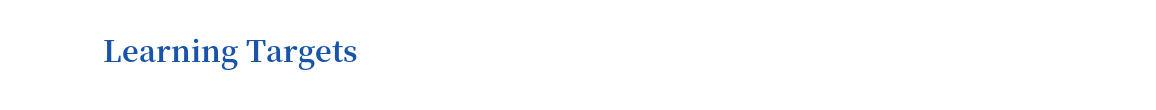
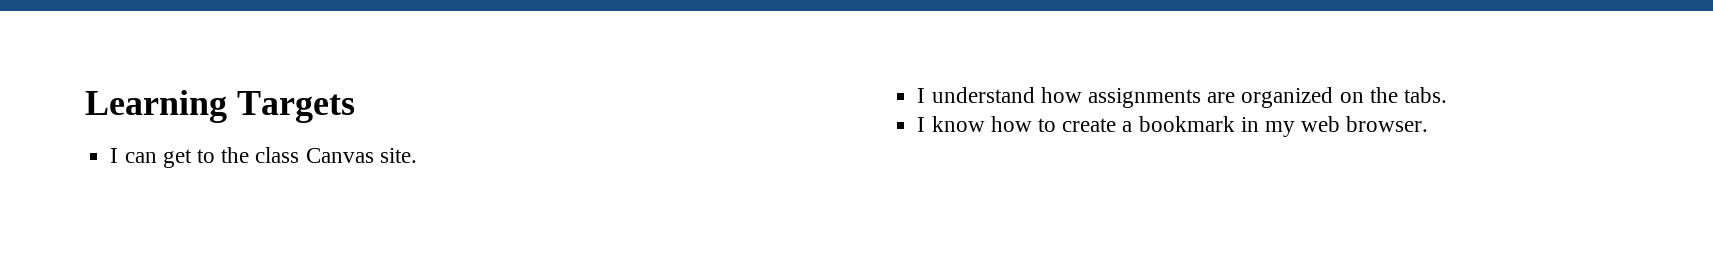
(357, 55) none -> [110,147,417,168] [917,87,1447,108] [917,116,1429,137] // I can get to the class Canvas site. // I understand how assignments are organized on the tabs. // I know how to create a bookmark in my web browser.

